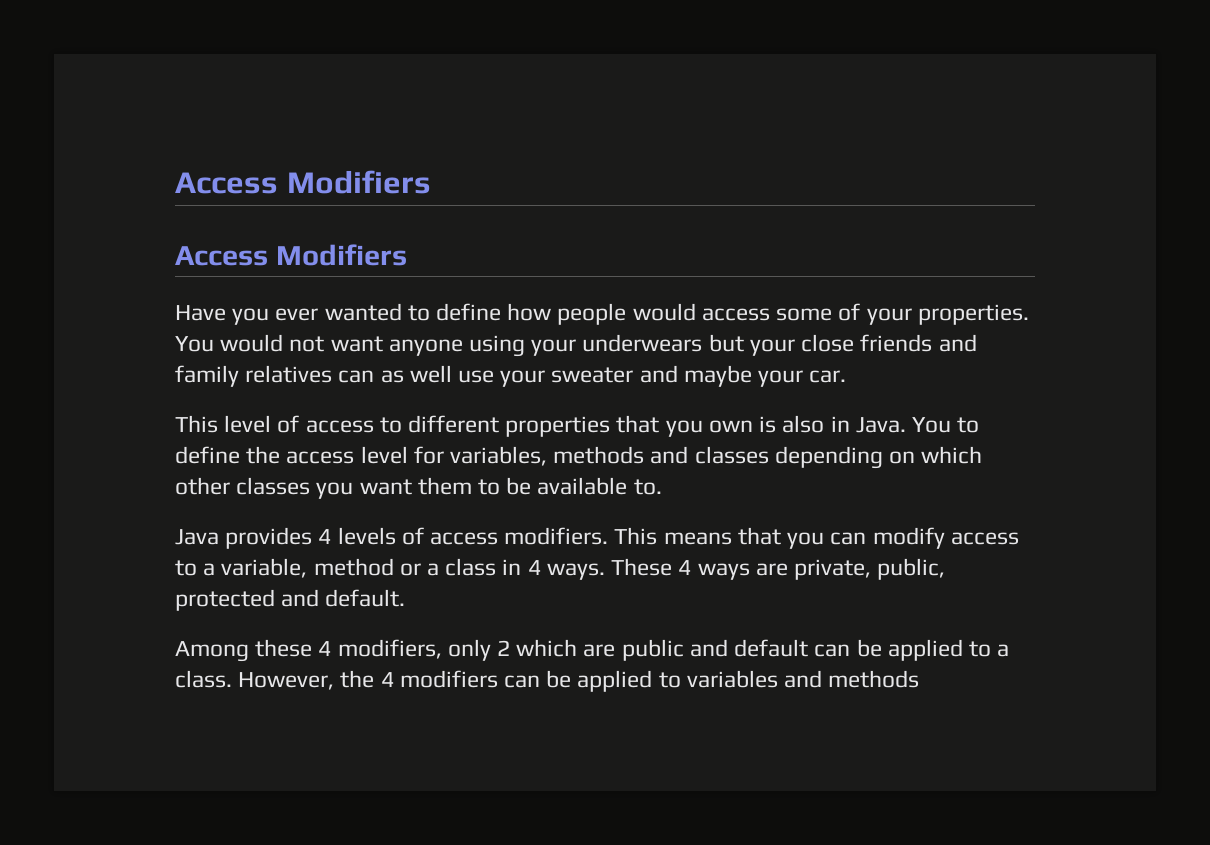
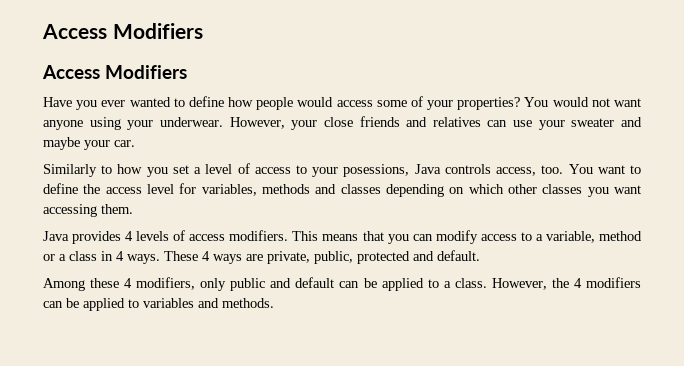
[917,304,1029,325] properties. -> [457,97,521,110] properties?
[582,334,744,352] underwears but -> [159,117,285,129] underwear. However,
[175,365,239,387] family -> (428, 122) none
[380,365,452,383] as well -> (508, 123) none
[175,415,951,437] This level of access to different properties that you own is also in Java. You -> [43,163,625,177] Similarly to how you set a level of access to your posessions, Java controls access, too. You want
[417,477,662,495] them to be available to. -> [43,204,133,217] accessing them.
[497,639,616,657] 2 which are -> (227, 284) none
[828,670,920,688] methods -> [222,298,274,308] methods.

